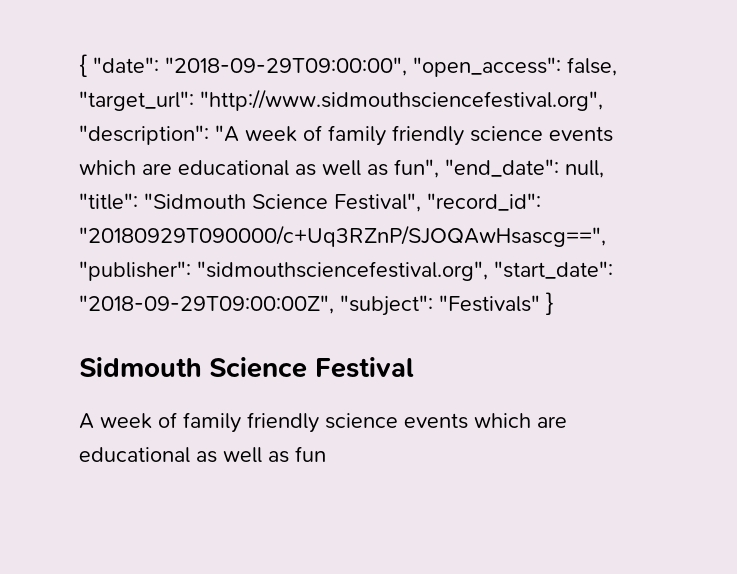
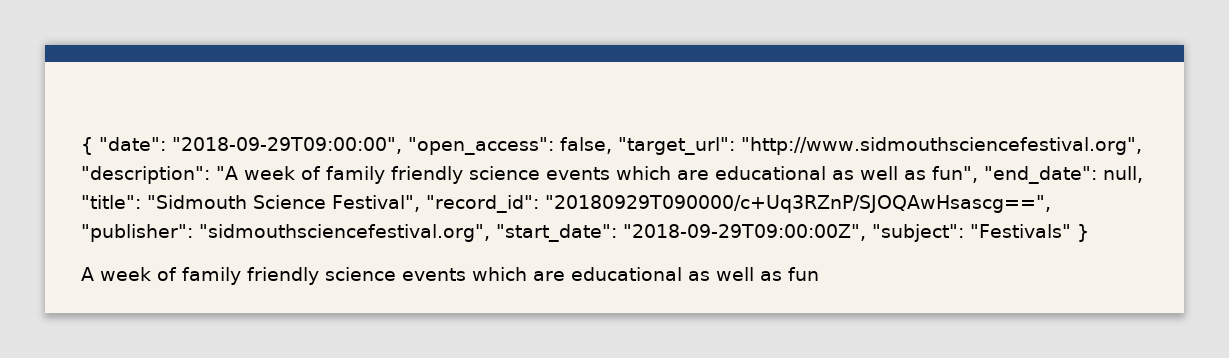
[79,357,414,378] // Sidmouth Science Festival -> (1089, 233) none

